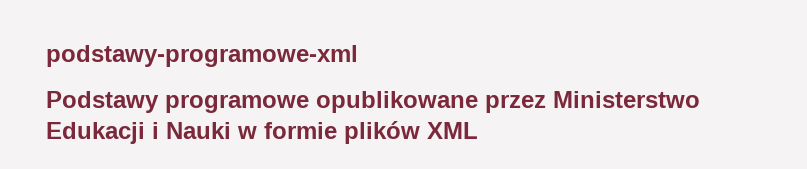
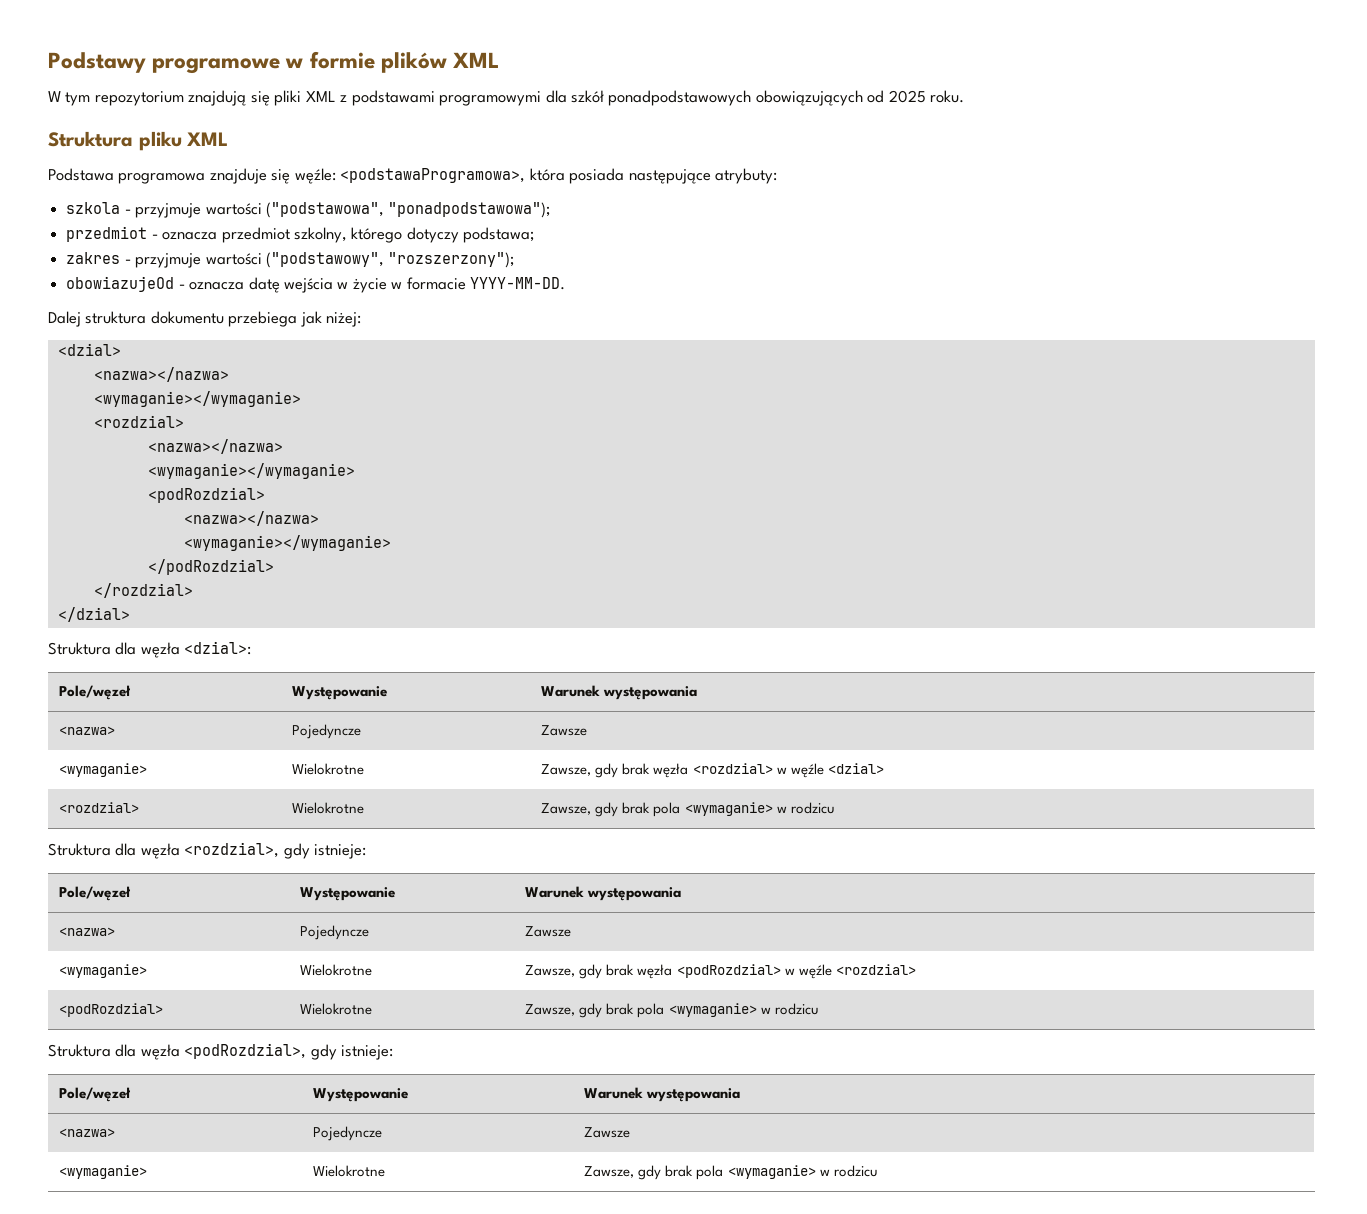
[46,45,358,67] podstawy-programowe-xml // -> (48, 62) none
[316,91,700,113] [46,121,478,144] opublikowane przez Ministerstwo Edukacji i Nauki w formie plików XML -> [285,51,500,73] [48,90,965,106] [48,131,229,151] [48,168,778,184] [66,202,551,218] [66,226,535,243] [66,252,515,268] [66,276,566,293] [48,311,362,327] [57,343,121,356] [93,367,229,382] [93,391,301,407] [93,415,184,428] [147,439,283,454] [147,463,355,479] [147,487,265,503] [183,511,319,526] [183,535,391,551] [147,559,274,575] [93,583,193,598] [57,607,130,622] [48,641,252,658] [59,685,132,700] [292,686,388,700] [541,685,698,700] [59,726,116,735] [292,724,362,739] [541,725,588,736] [59,763,148,777] [292,763,365,775] [541,763,884,778] [59,802,140,813] [292,802,365,814] [541,802,835,817] [48,842,367,859] [59,886,132,901] [300,887,396,901] [525,886,682,901] [59,927,116,936] [300,925,370,940] [525,926,572,937] [59,964,148,978] [300,964,373,976] [525,964,916,979] [59,1003,164,1017] [300,1003,373,1015] [525,1003,819,1018] [48,1043,394,1060] [59,1087,132,1102] [313,1088,409,1102] [584,1087,741,1102] [59,1128,116,1137] [313,1126,383,1141] [584,1127,631,1138] [59,1165,148,1179] [313,1165,386,1177] [584,1165,878,1180] w formie plików XML // W tym repozytorium znajdują się pliki XML z podstawami programowymi dla szkół ponadpodstawowych obowiązujących od 2025 roku. // Struktura pliku XML // Podstawa programowa znajduje się węźle: <podstawaProgramowa>, która posiada następujące atrybuty: // szkola - przyjmuje wartości ("podstawowa", "ponadpodstawowa"); // przedmiot - oznacza przedmiot szkolny, którego dotyczy podstawa; // zakres - przyjmuje wartości ("podstawowy", "rozszerzony"); // obowiazujeOd - oznacza datę wejścia w życie w formacie YYYY-MM-DD. // Dalej struktura dokumentu przebiega jak niżej: // <dzial> // <nazwa></nazwa> // <wymaganie></wymaganie> // <rozdzial> // <nazwa></nazwa> // <wymaganie></wymaganie> // <podRozdzial> // <nazwa></nazwa> // <wymaganie></wymaganie> // </podRozdzial> // </rozdzial> // </dzial> // Struktura dla węzła <dzial>: // Pole/węzeł | Występowanie | Warunek występowania // <nazwa> | Pojedyncze | Zawsze // <wymaganie> | Wielokrotne | Zawsze, gdy brak węzła <rozdzial> w węźle <dzial> // <rozdzial> | Wielokrotne | Zawsze, gdy brak pola <wymaganie> w rodzicu // Struktura dla węzła <rozdzial>, gdy istnieje: // Pole/węzeł | Występowanie | Warunek występowania // <nazwa> | Pojedyncze | Zawsze // <wymaganie> | Wielokrotne | Zawsze, gdy brak węzła <podRozdzial> w węźle <rozdzial> // <podRozdzial> | Wielokrotne | Zawsze, gdy brak pola <wymaganie> w rodzicu // Struktura dla węzła <podRozdzial>, gdy istnieje: // Pole/węzeł | Występowanie | Warunek występowania // <nazwa> | Pojedyncze | Zawsze // <wymaganie> | Wielokrotne | Zawsze, gdy brak pola <wymaganie> w rodzicu

